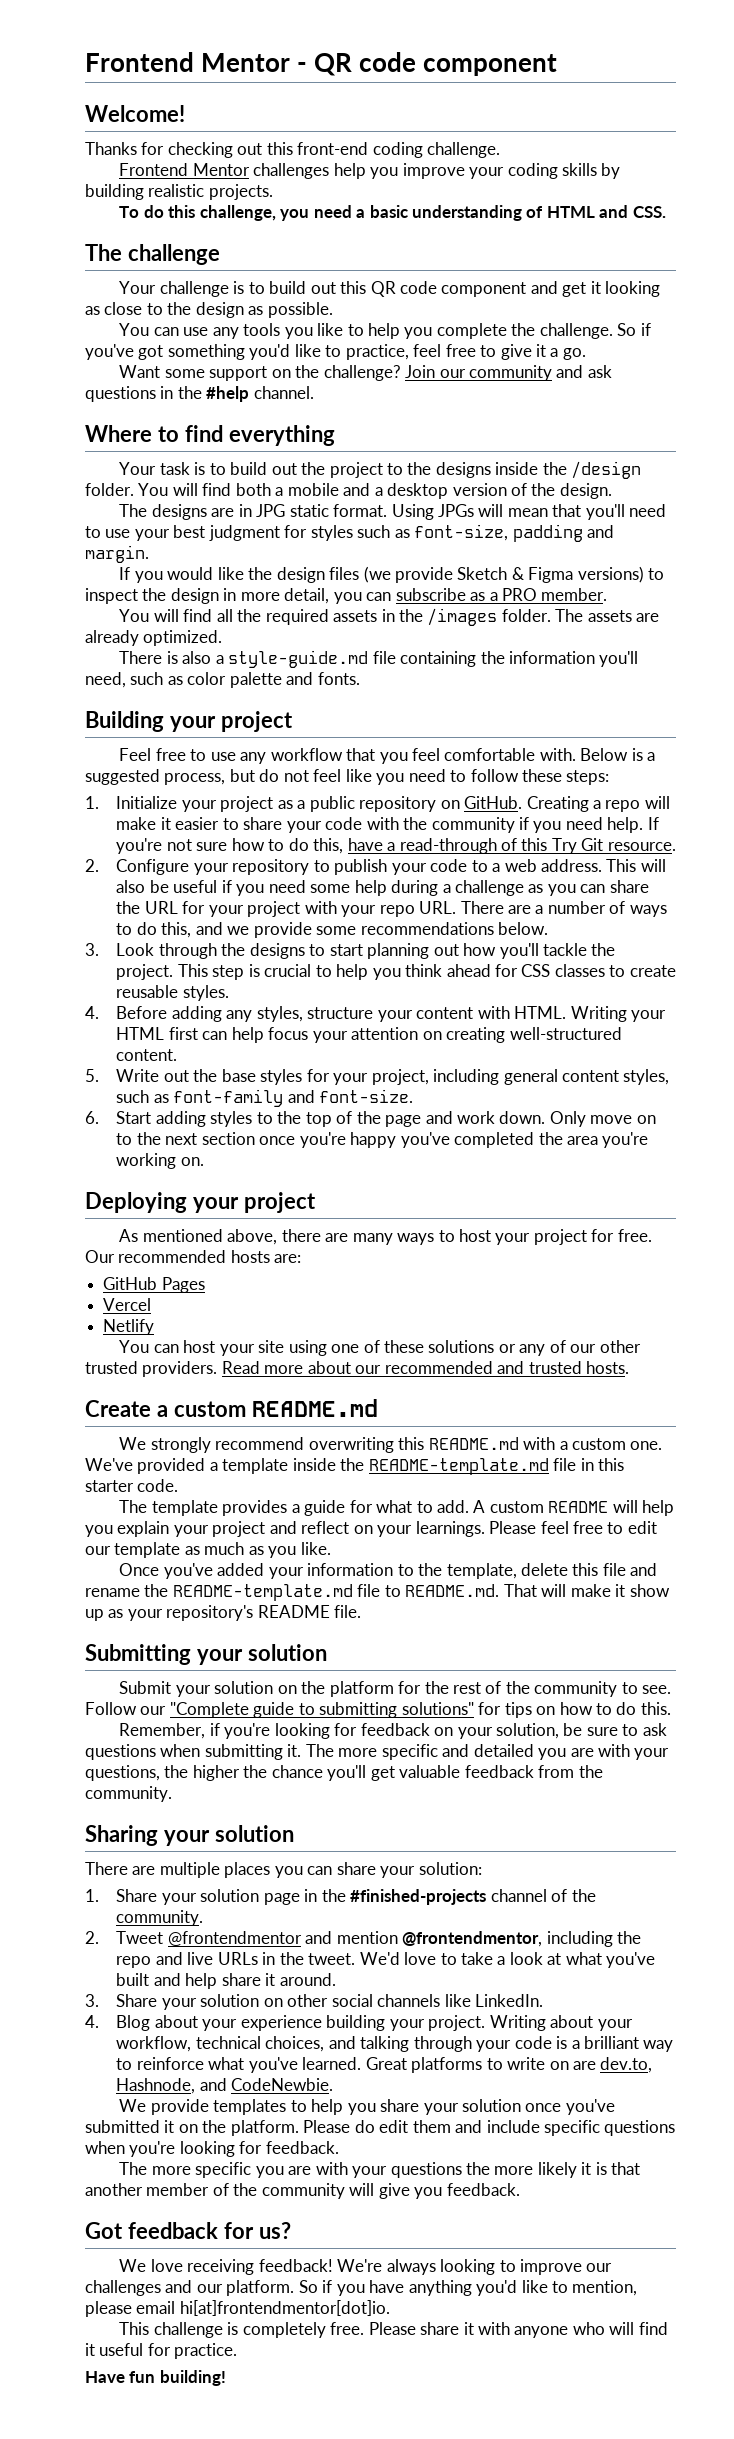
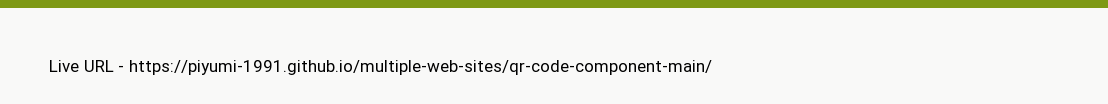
[85,52,558,76] [85,105,185,122] [85,142,501,158] [119,163,621,179] [85,184,273,200] [119,205,666,221] [85,244,220,265] [119,281,661,297] [85,302,333,318] [119,323,651,339] [85,344,586,360] [119,365,612,381] [85,386,314,402] [85,425,335,446] [119,461,642,479] [85,483,612,499] [119,504,667,520] [85,524,615,542] [85,545,149,563] [119,566,665,583] [85,588,608,604] [119,608,660,626] [85,630,223,646] [119,650,639,668] [85,672,360,688] [85,711,293,732] [119,748,656,764] [85,769,610,785] [85,796,670,812] [116,817,659,833] [116,838,676,854] [85,859,666,875] [116,880,649,896] [116,901,667,917] [116,922,549,938] [85,943,616,959] [116,964,676,980] [116,985,229,1001] [85,1006,666,1022] [116,1027,622,1043] [116,1049,178,1061] [85,1069,670,1085] [116,1089,414,1107] [85,1111,656,1127] [116,1132,649,1148] [116,1153,204,1169] [85,1192,316,1213] [119,1229,652,1245] [85,1250,302,1263] [103,1277,205,1293] [103,1298,152,1311] [103,1319,155,1335] [119,1340,641,1356] [85,1361,630,1377] [85,1399,378,1417] [119,1437,663,1453] [85,1458,625,1475] [85,1479,179,1492] [119,1500,675,1516] [85,1521,657,1537] [85,1542,331,1558] [119,1563,658,1579] [85,1584,670,1601] [85,1605,362,1621] [85,1644,327,1665] [119,1681,672,1697] [85,1702,671,1718] [119,1723,667,1739] [85,1744,670,1760] [85,1765,603,1781] [85,1786,172,1802] [85,1825,294,1846] [85,1862,482,1878] [85,1889,596,1905] [116,1910,204,1926] [85,1931,642,1947] [116,1952,656,1968] [116,1973,336,1989] [85,1994,544,2010] [85,2015,633,2031] [116,2036,674,2052] [116,2057,653,2073] [116,2078,334,2094] [119,2099,615,2115] [85,2120,676,2136] [85,2141,339,2157] [119,2162,641,2178] [85,2183,520,2199] [85,2222,291,2239] [119,2259,613,2275] [85,2280,638,2296] [85,2300,390,2317] [119,2322,668,2338] [85,2343,238,2359] [85,2370,226,2386] Frontend Mentor - QR code component // Welcome! // Thanks for checking out this front-end coding challenge. // Frontend Mentor challenges help you improve your coding skills by building realistic projects. // To do this challenge, you need a basic understanding of HTML and CSS. // The challenge // Your challenge is to build out this QR code component and get it looking as close to the design as possible. // You can use any tools you like to help you complete the challenge. So if you've got something you'd like to practice, feel free to give it a go. // Want some support on the challenge? Join our community and ask questions in the #help channel. // Where to find everything // Your task is to build out the project to the designs inside the /design folder. You will find both a mobile and a desktop version of the design. // The designs are in JPG static format. Using JPGs will mean that you'll need to use your best judgment for styles such as font-size, padding and margin. // If you would like the design files (we provide Sketch & Figma versions) to inspect the design in more detail, you can subscribe as a PRO member. // You will find all the required assets in the /images folder. The assets are already optimized. // There is also a style-guide.md file containing the information you'll need, such as color palette and fonts. // Building your project // Feel free to use any workflow that you feel comfortable with. Below is a suggested process, but do not feel like you need to follow these steps: // 1. Initialize your project as a public repository on GitHub. Creating a repo will make it easier to share your code with the community if you need help. If you're not sure how to do this, have a read-through of this Try Git resource. // 2. Configure your repository to publish your code to a web address. This will also be useful if you need some help during a challenge as you can share the URL for your project with your repo URL. There are a number of ways to do this, and we provide some recommendations below. // 3. Look through the designs to start planning out how you'll tackle the project. This step is crucial to help you think ahead for CSS classes to create reusable styles. // 4. Before adding any styles, structure your content with HTML. Writing your HTML first can help focus your attention on creating well-structured content. // 5. Write out the base styles for your project, including general content styles, such as font-family and font-size. // 6. Start adding styles to the top of the page and work down. Only move on to the next section once you're happy you've completed the area you're working on. // Deploying your project // As mentioned above, there are many ways to host your project for free. Our recommended hosts are: // GitHub Pages // Vercel // Netlify // You can host your site using one of these solutions or any of our other trusted providers. Read more about our recommended and trusted hosts. // Create a custom README.md // We strongly recommend overwriting this README.md with a custom one. We've provided a template inside the README-template.md file in this starter code. // The template provides a guide for what to add. A custom README will help you explain your project and reflect on your learnings. Please feel free to edit our template as much as you like. // Once you've added your information to the template, delete this file and rename the README-template.md file to README.md. That will make it show up as your repository's README file. // Submitting your solution // Submit your solution on the platform for the rest of the community to see. Follow our "Complete guide to submitting solutions" for tips on how to do this. // Remember, if you're looking for feedback on your solution, be sure to ask questions when submitting it. The more specific and detailed you are with your questions, the higher the chance you'll get valuable feedback from the community. // Sharing your solution // There are multiple places you can share your solution: // 1. Share your solution page in the #finished-projects channel of the community. // 2. Tweet @frontendmentor and mention @frontendmentor, including the repo and live URLs in the tweet. We'd love to take a look at what you've built and help share it around. // 3. Share your solution on other social channels like LinkedIn. // 4. Blog about your experience building your project. Writing about your workflow, technical choices, and talking through your code is a brilliant way to reinforce what you've learned. Great platforms to write on are dev.to, Hashnode, and CodeNewbie. // We provide templates to help you share your solution once you've submitted it on the platform. Please do edit them and include specific questions when you're looking for feedback. // The more specific you are with your questions the more likely it is that another member of the community will give you feedback. // Got feedback for us? // We love receiving feedback! We're always looking to improve our challenges and our platform. So if you have anything you'd like to mention, please email hi[at]frontendmentor[dot]io. // This challenge is completely free. Please share it with anyone who will find it useful for practice. // Have fun building! -> [49,60,712,75] Live URL - https://piyumi-1991.github.io/multiple-web-sites/qr-code-component-main/

